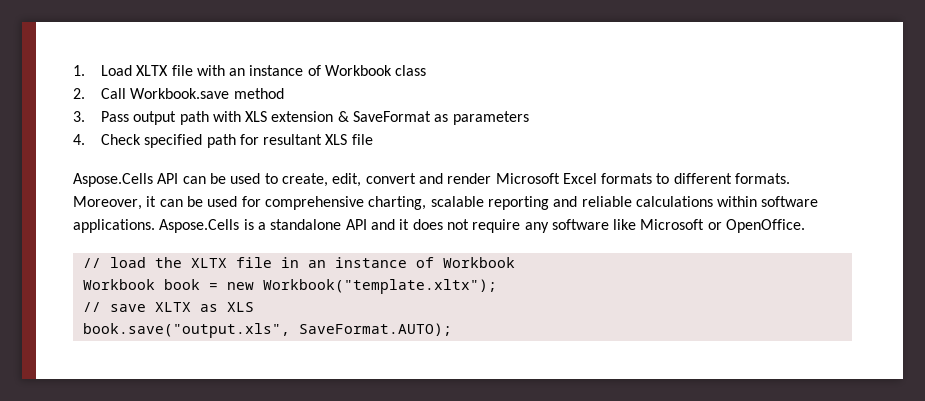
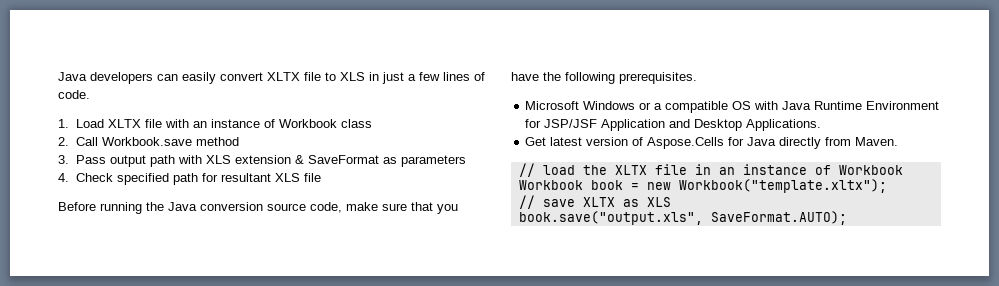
(73, 70) none -> [58,72,485,84] [58,90,90,99] Java developers can easily convert XLTX file to XLS in just a few lines of code. //
[73,173,791,187] [73,196,819,210] [73,219,806,233] Aspose.Cells API can be used to create, edit, convert and render Microsoft Excel formats to different formats. Moreover, it can be used for comprehensive charting, scalable reporting and reliable calculations within software applications. Aspose.Cells is a standalone API and it does not require any software like Microsoft or OpenOffice. -> [58,202,458,214] [511,72,697,84] [525,101,940,113] [525,119,822,131] [525,137,899,149] Before running the Java conversion source code, make sure that you have the following prerequisites. // Microsoft Windows or a compatible OS with Java Runtime Environment for JSP/JSF Application and Desktop Applications. // Get latest version of Aspose.Cells for Java directly from Maven.

